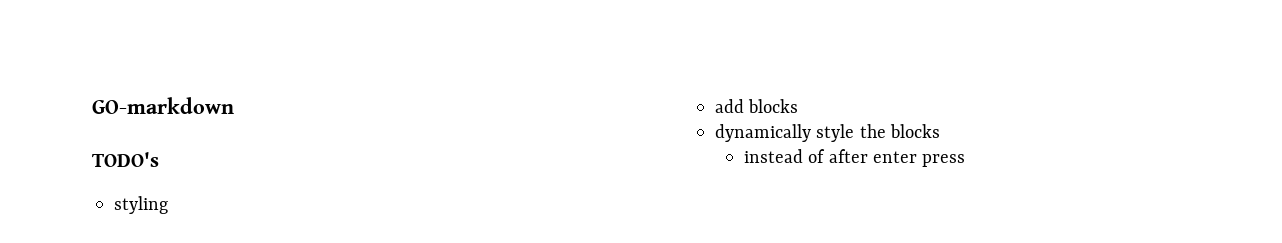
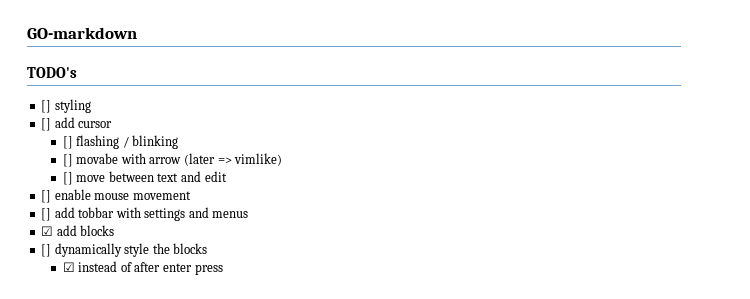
(159, 159) none -> [41,100,52,113] []
(168, 205) none -> [41,117,113,131] [62,135,179,149] [62,153,283,167] [62,171,227,185] [41,189,191,203] [41,207,249,221] [41,226,54,236] [] add cursor // [] flashing / blinking // [] movabe with arrow (later => vimlike) // [] move between text and edit // [] enable mouse movement // [] add tobbar with settings and menus // ☑
(799, 106) none -> [41,244,52,257] []
(941, 131) none -> [62,262,75,272] ☑

